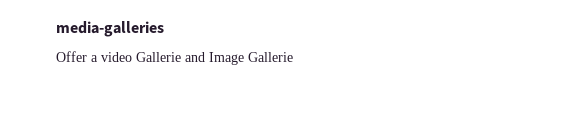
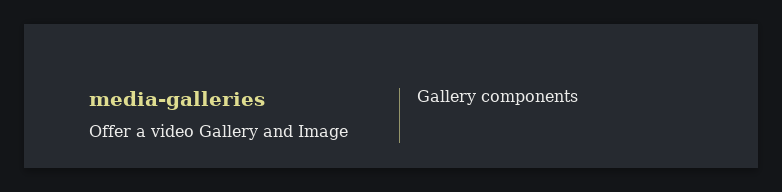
[136,52,181,62] Gallerie -> [199,125,258,140] Gallery
[248,52,293,62] Gallerie -> [417,90,578,105] Gallery components

